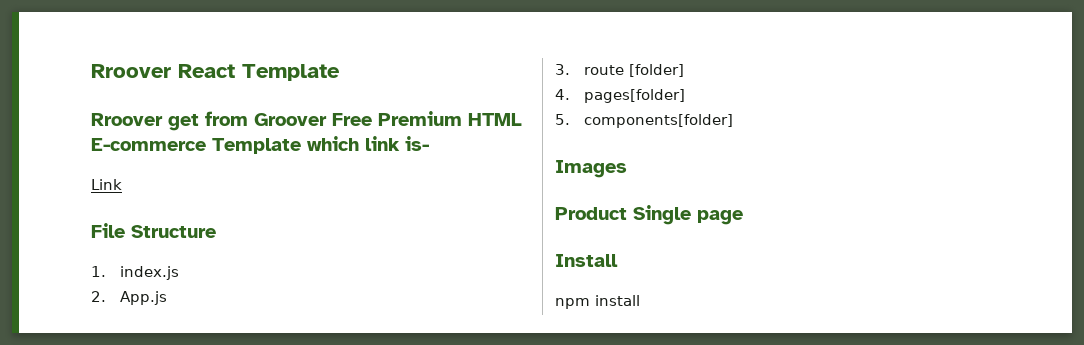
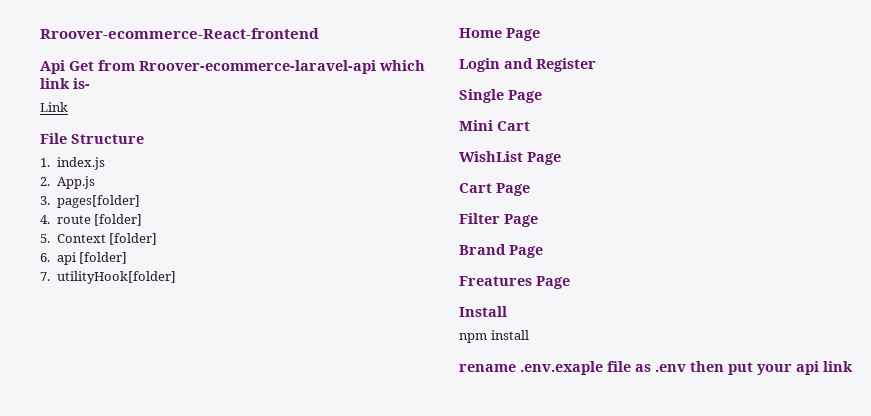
[91,64,340,81] [91,111,522,131] [91,138,301,154] Rroover React Template // Rroover get from Groover Free Premium HTML E-commerce Template -> [40,28,319,39] [40,60,376,74] Rroover-ecommerce-React-frontend // Api Get from Rroover-ecommerce-laravel-api
(570, 69) none -> [56,195,140,208] [40,215,50,224] pages[folder] // 4.
[555,89,685,103] [555,114,733,128] [555,160,627,178] [555,205,743,225] [555,254,618,267] [555,295,640,309] 4. pages[folder] // 5. components[folder] // Images // Product Single page // Install // npm install -> [40,233,158,245] [40,252,128,265] [40,271,176,284] [459,28,540,41] [459,58,596,72] [459,89,542,103] [459,120,530,131] [459,151,561,165] [459,183,530,196] [459,213,538,227] [459,244,543,258] [459,276,570,289] [459,306,507,317] [459,330,529,343] [459,361,853,375] 5. Context [folder] // 6. api [folder] // 7. utilityHook[folder] // Home Page // Login and Register // Single Page // Mini Cart // WishList Page // Cart Page // Filter Page // Brand Page // Freatures Page // Install // npm install // rename .env.exaple file as .env then put your api link

